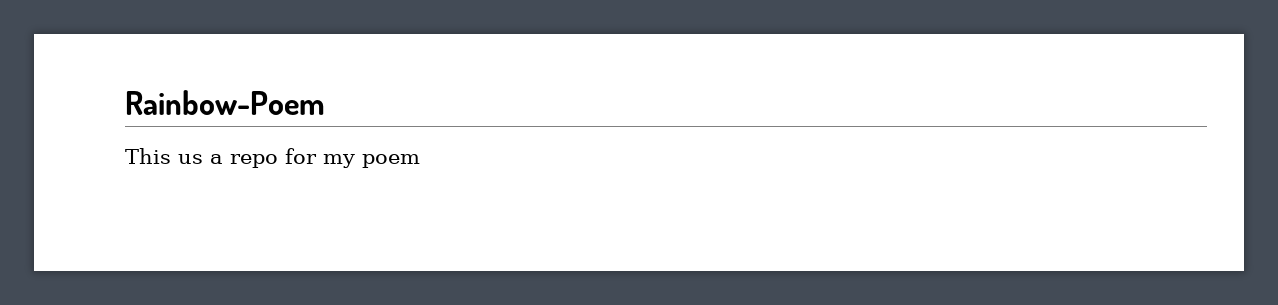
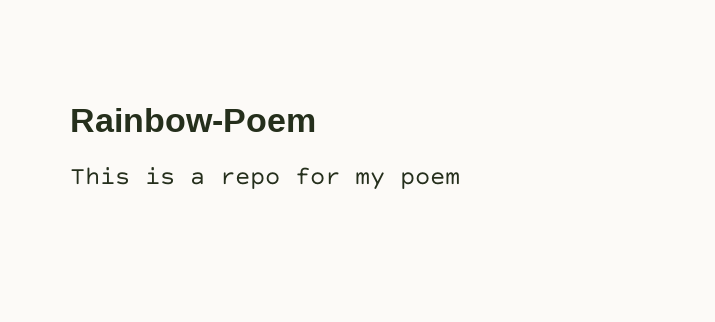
[178,154,203,164] us -> [145,167,175,185] is

